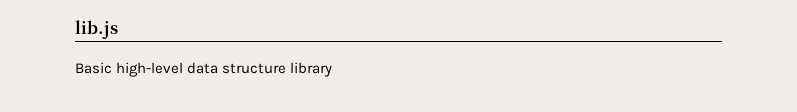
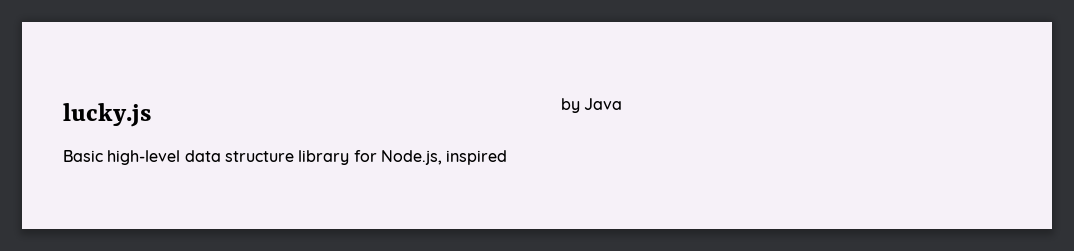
[75,20,118,39] lib.js -> [63,103,151,127] lucky.js
(333, 69) none -> [353,150,508,165] [561,98,623,113] for Node.js, inspired by Java

